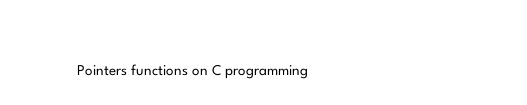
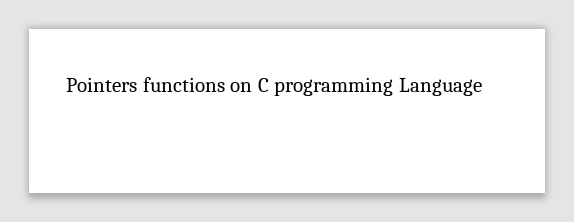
(309, 72) none -> [398,78,482,96] Language

